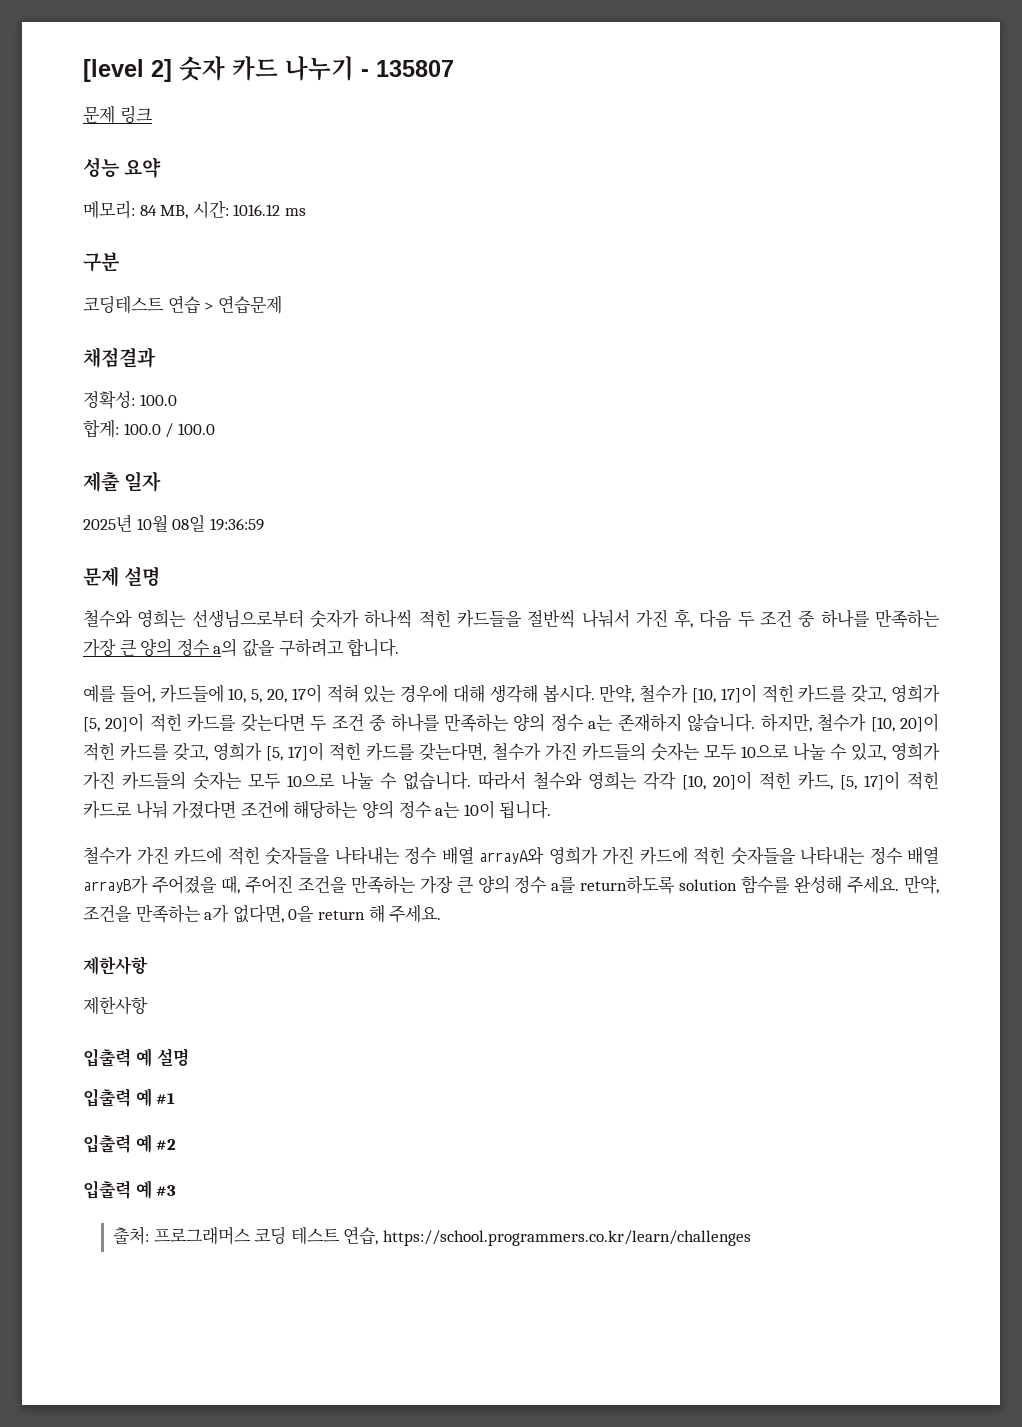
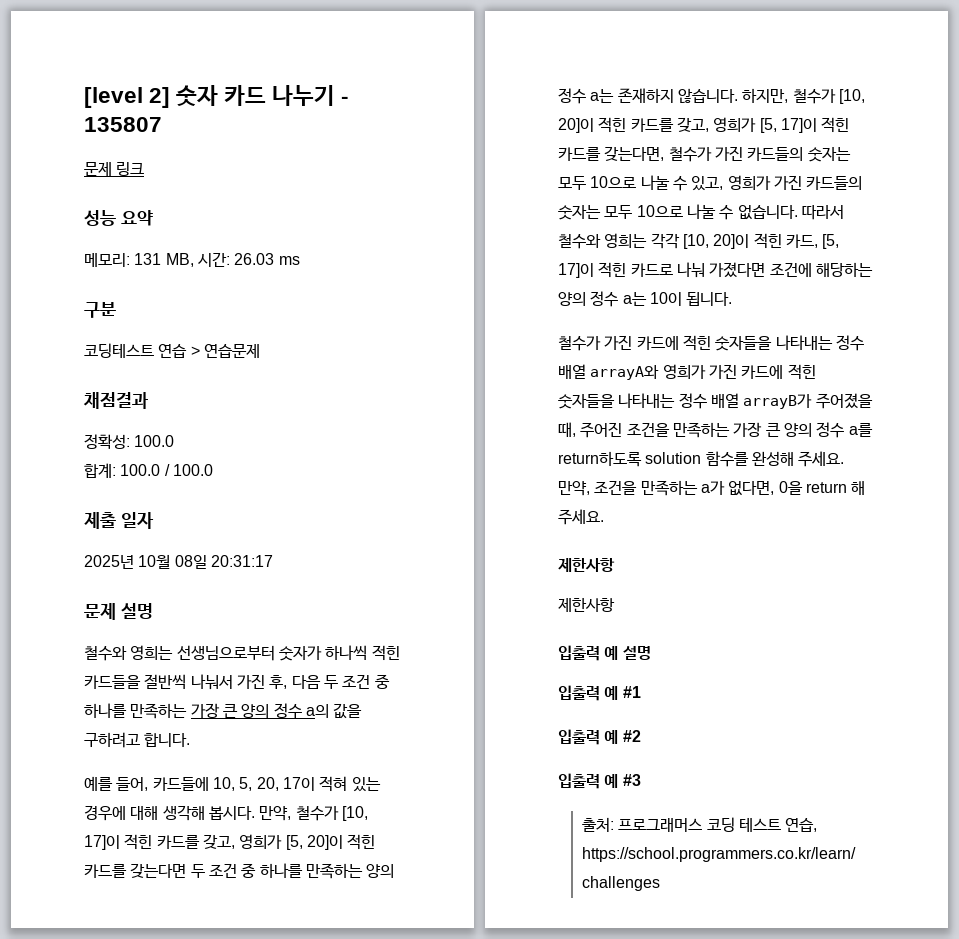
[139,205,157,216] 84 -> [134,253,162,265] 131
[233,204,281,216] 1016.12 -> [234,253,275,265] 26.03
[209,518,264,531] 19:36:59 -> [210,555,273,567] 20:31:17

